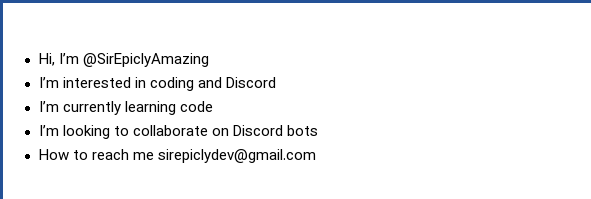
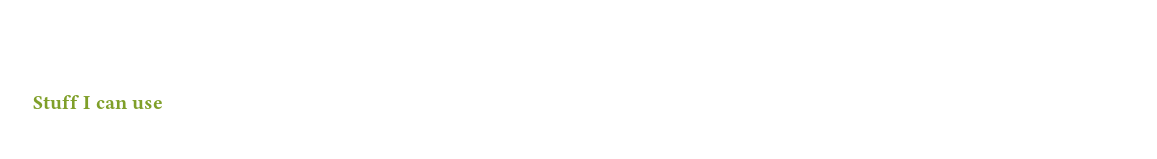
[38,53,209,67] [38,77,276,91] [38,101,213,115] [38,125,318,139] [38,149,316,163] Hi, I’m @SirEpiclyAmazing // I’m interested in coding and Discord // I’m currently learning code // I’m looking to collaborate on Discord bots // How to reach me sirepiclydev@gmail.com -> [33,95,164,110] Stuff I can use

